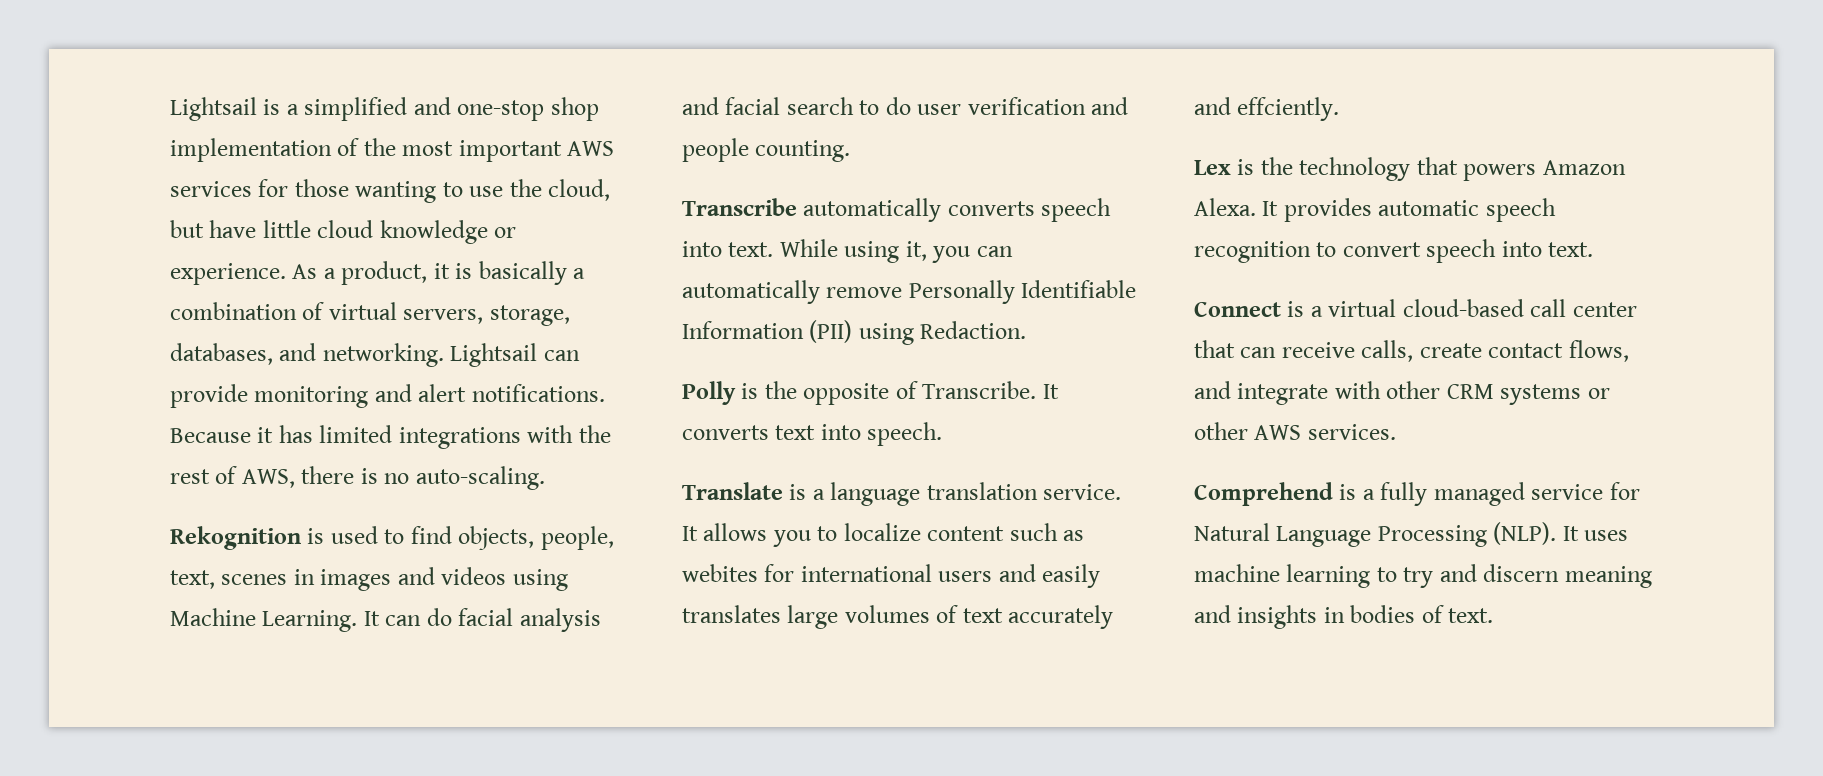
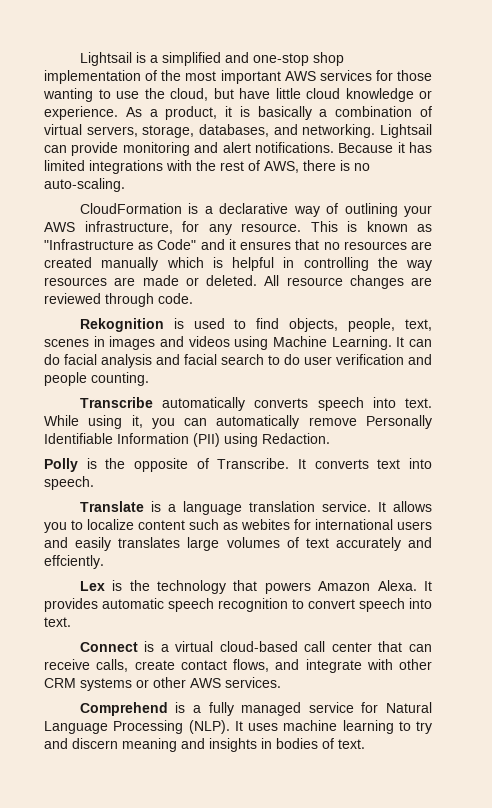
(545, 478) none -> [79,203,432,217] [44,221,432,235] [44,239,433,250] [44,257,432,271] [44,275,432,289] [44,293,193,307] // CloudFormation is a declarative way of outlining your AWS infrastructure, for any resource. This is known as "Infrastructure as Code" and it ensures that no resources are created manually which is helpful in controlling the way resources are made or deleted. All resource changes are reviewed through code.

